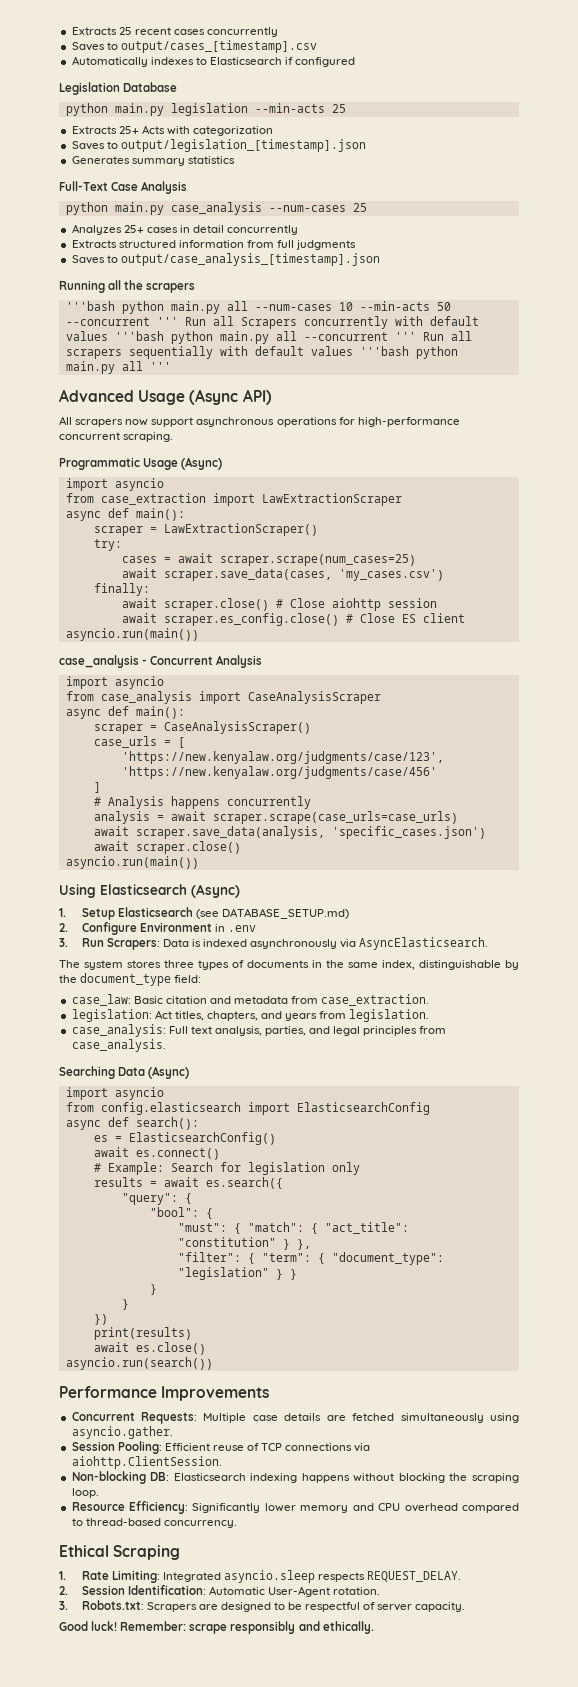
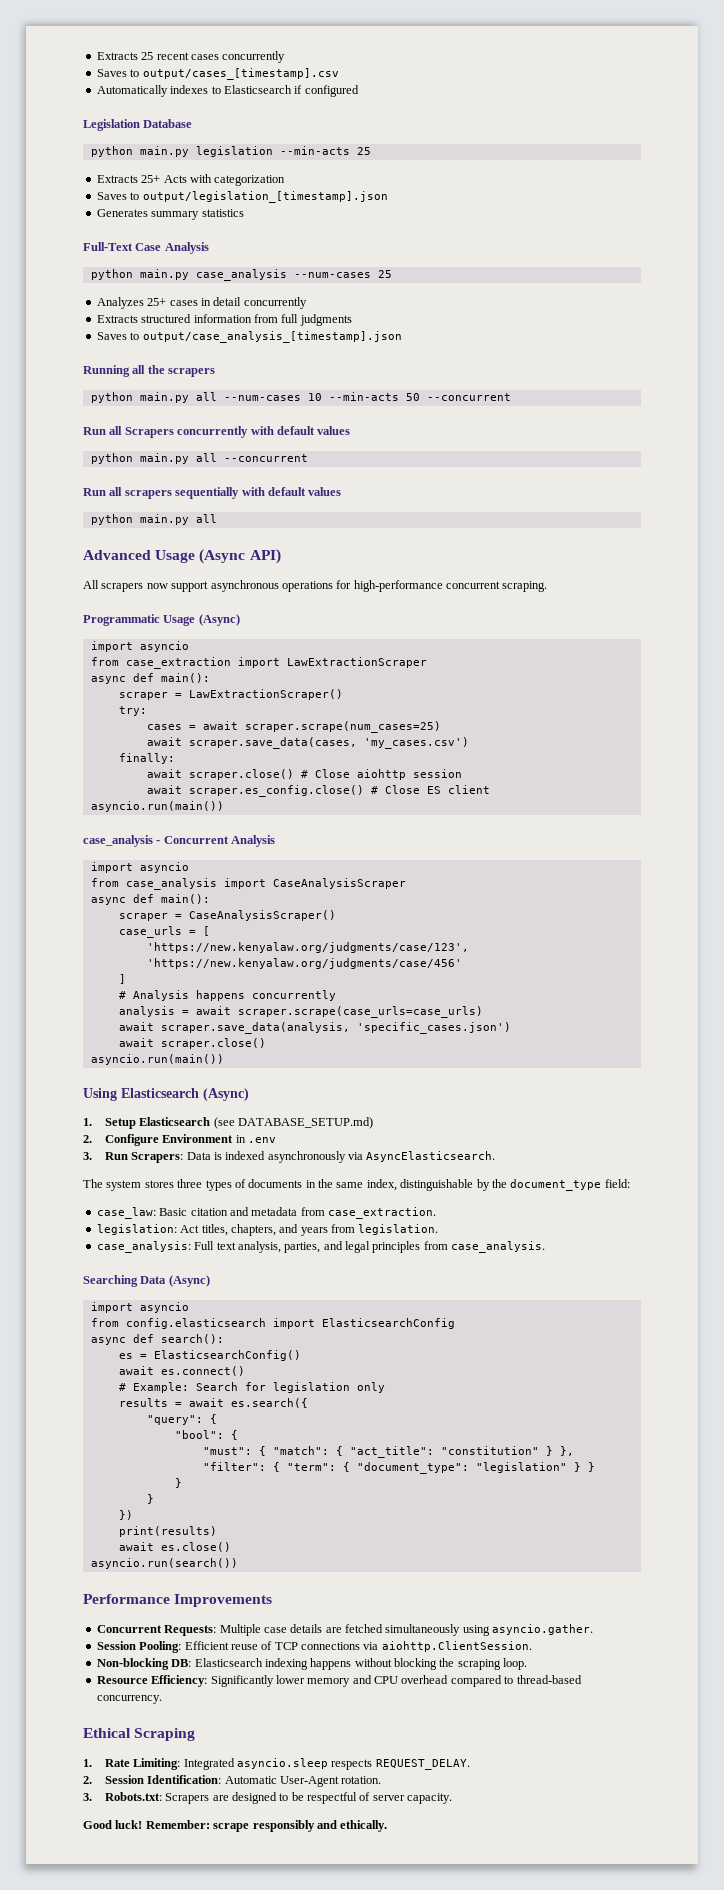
[65,301,115,311] '''bash -> (216, 372) none
[156,317,178,326] ''' -> (511, 397) //
[114,331,164,341] '''bash -> (351, 430) //
[394,332,416,341] ''' -> (308, 458) //
[359,346,458,359] [65,361,171,374] '''bash python main.py all ''' -> [90,514,217,525] // python main.py all

